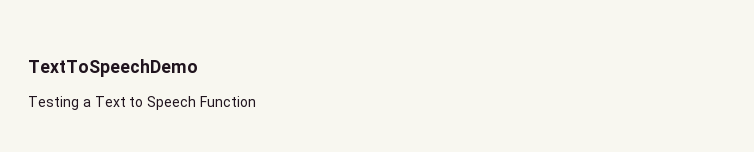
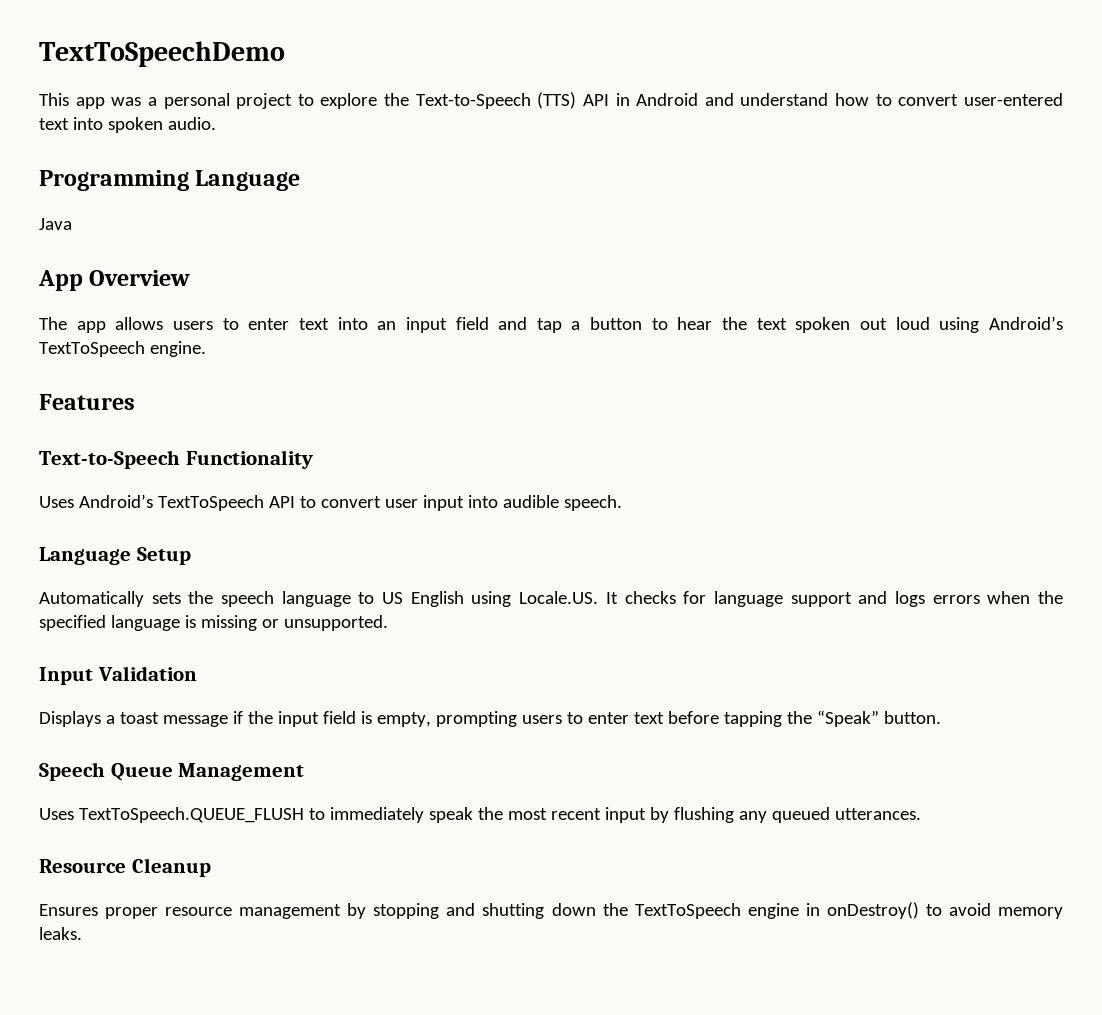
[28,96,256,110] Testing a Text to Speech Function -> [39,92,1064,109] [39,117,216,133] [39,170,301,191] [39,218,72,230] [38,270,191,291] [39,316,1064,333] [39,341,206,357] [39,394,135,410] [39,450,313,469] [39,494,622,511] [39,547,191,565] [39,591,1064,607] [39,615,388,631] [39,666,197,685] [39,710,941,727] [39,762,305,781] [39,807,921,823] [39,858,211,877] [39,902,1063,919] [39,927,82,940] This app was a personal project to explore the Text-to-Speech (TTS) API in Android and understand how to convert user-entered text into spoken audio. // Programming Language // Java // App Overview // The app allows users to enter text into an input field and tap a button to hear the text spoken out loud using Android’s TextToSpeech engine. // Features // Text-to-Speech Functionality // Uses Android’s TextToSpeech API to convert user input into audible speech. // Language Setup // Automatically sets the speech language to US English using Locale.US. It checks for language support and logs errors when the specified language is missing or unsupported. // Input Validation // Displays a toast message if the input field is empty, prompting users to enter text before tapping the “Speak” button. // Speech Queue Management // Uses TextToSpeech.QUEUE_FLUSH to immediately speak the most recent input by flushing any queued utterances. // Resource Cleanup // Ensures proper resource management by stopping and shutting down the TextToSpeech engine in onDestroy() to avoid memory leaks.

